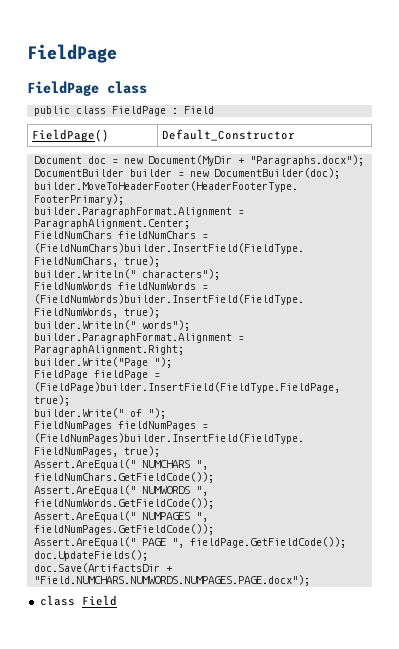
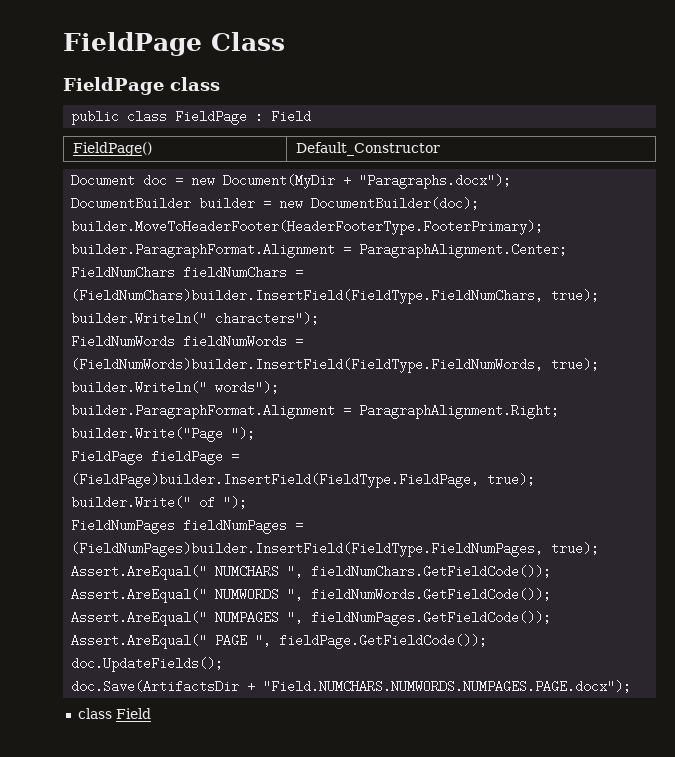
[27,44,117,63] FieldPage -> [63,32,285,56] FieldPage Class

